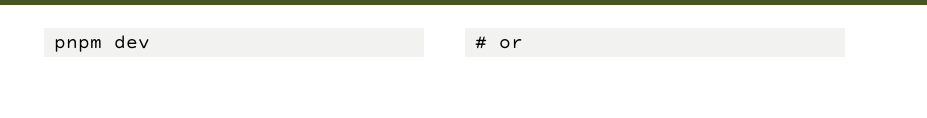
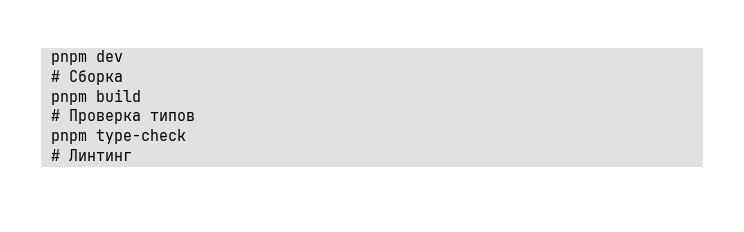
[498,39,523,49] or -> [68,70,123,85] [50,89,141,105] [50,109,195,124] [50,129,186,144] [50,149,132,161] Сборка // pnpm build // # Проверка типов // pnpm type-check // # Линтинг

